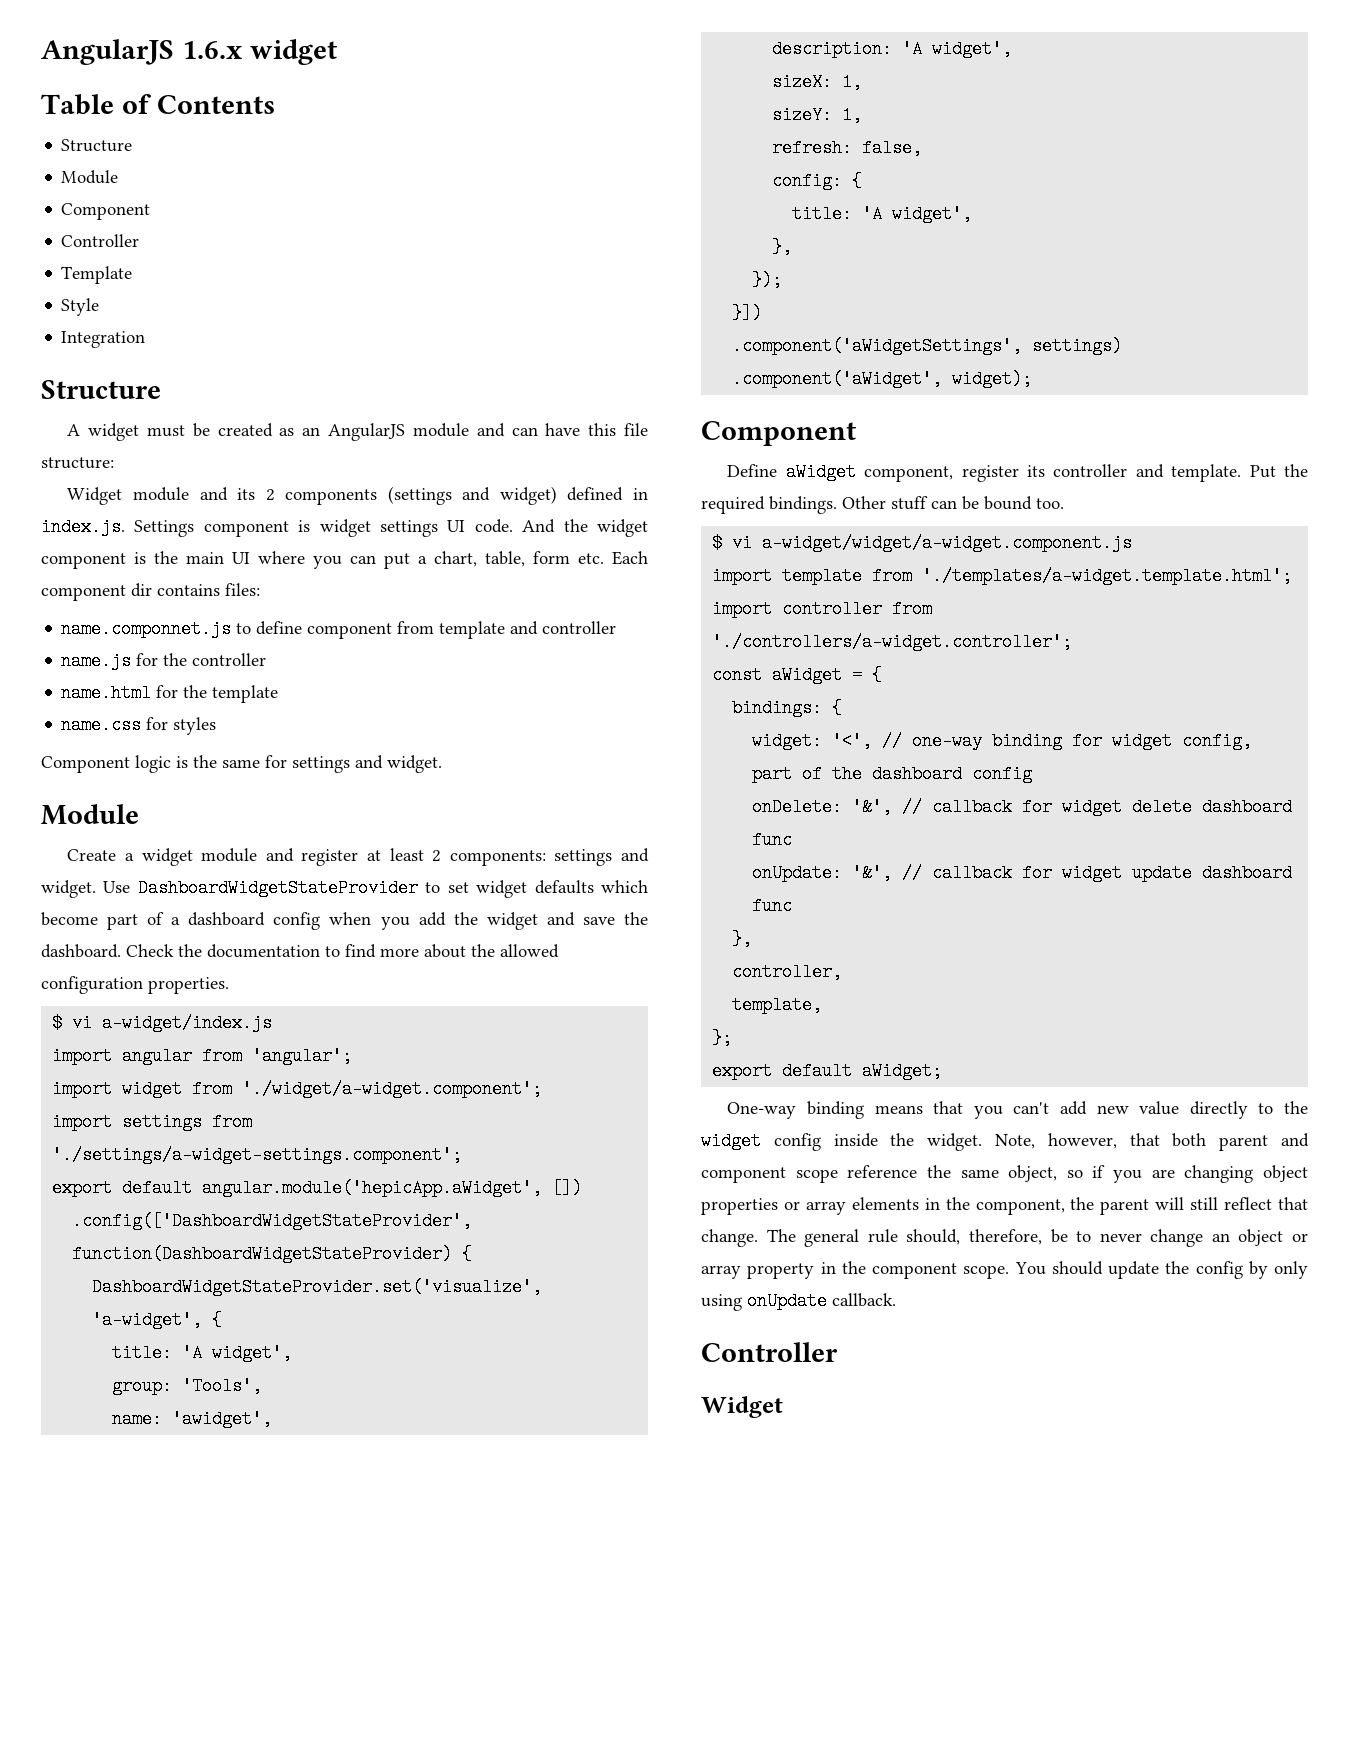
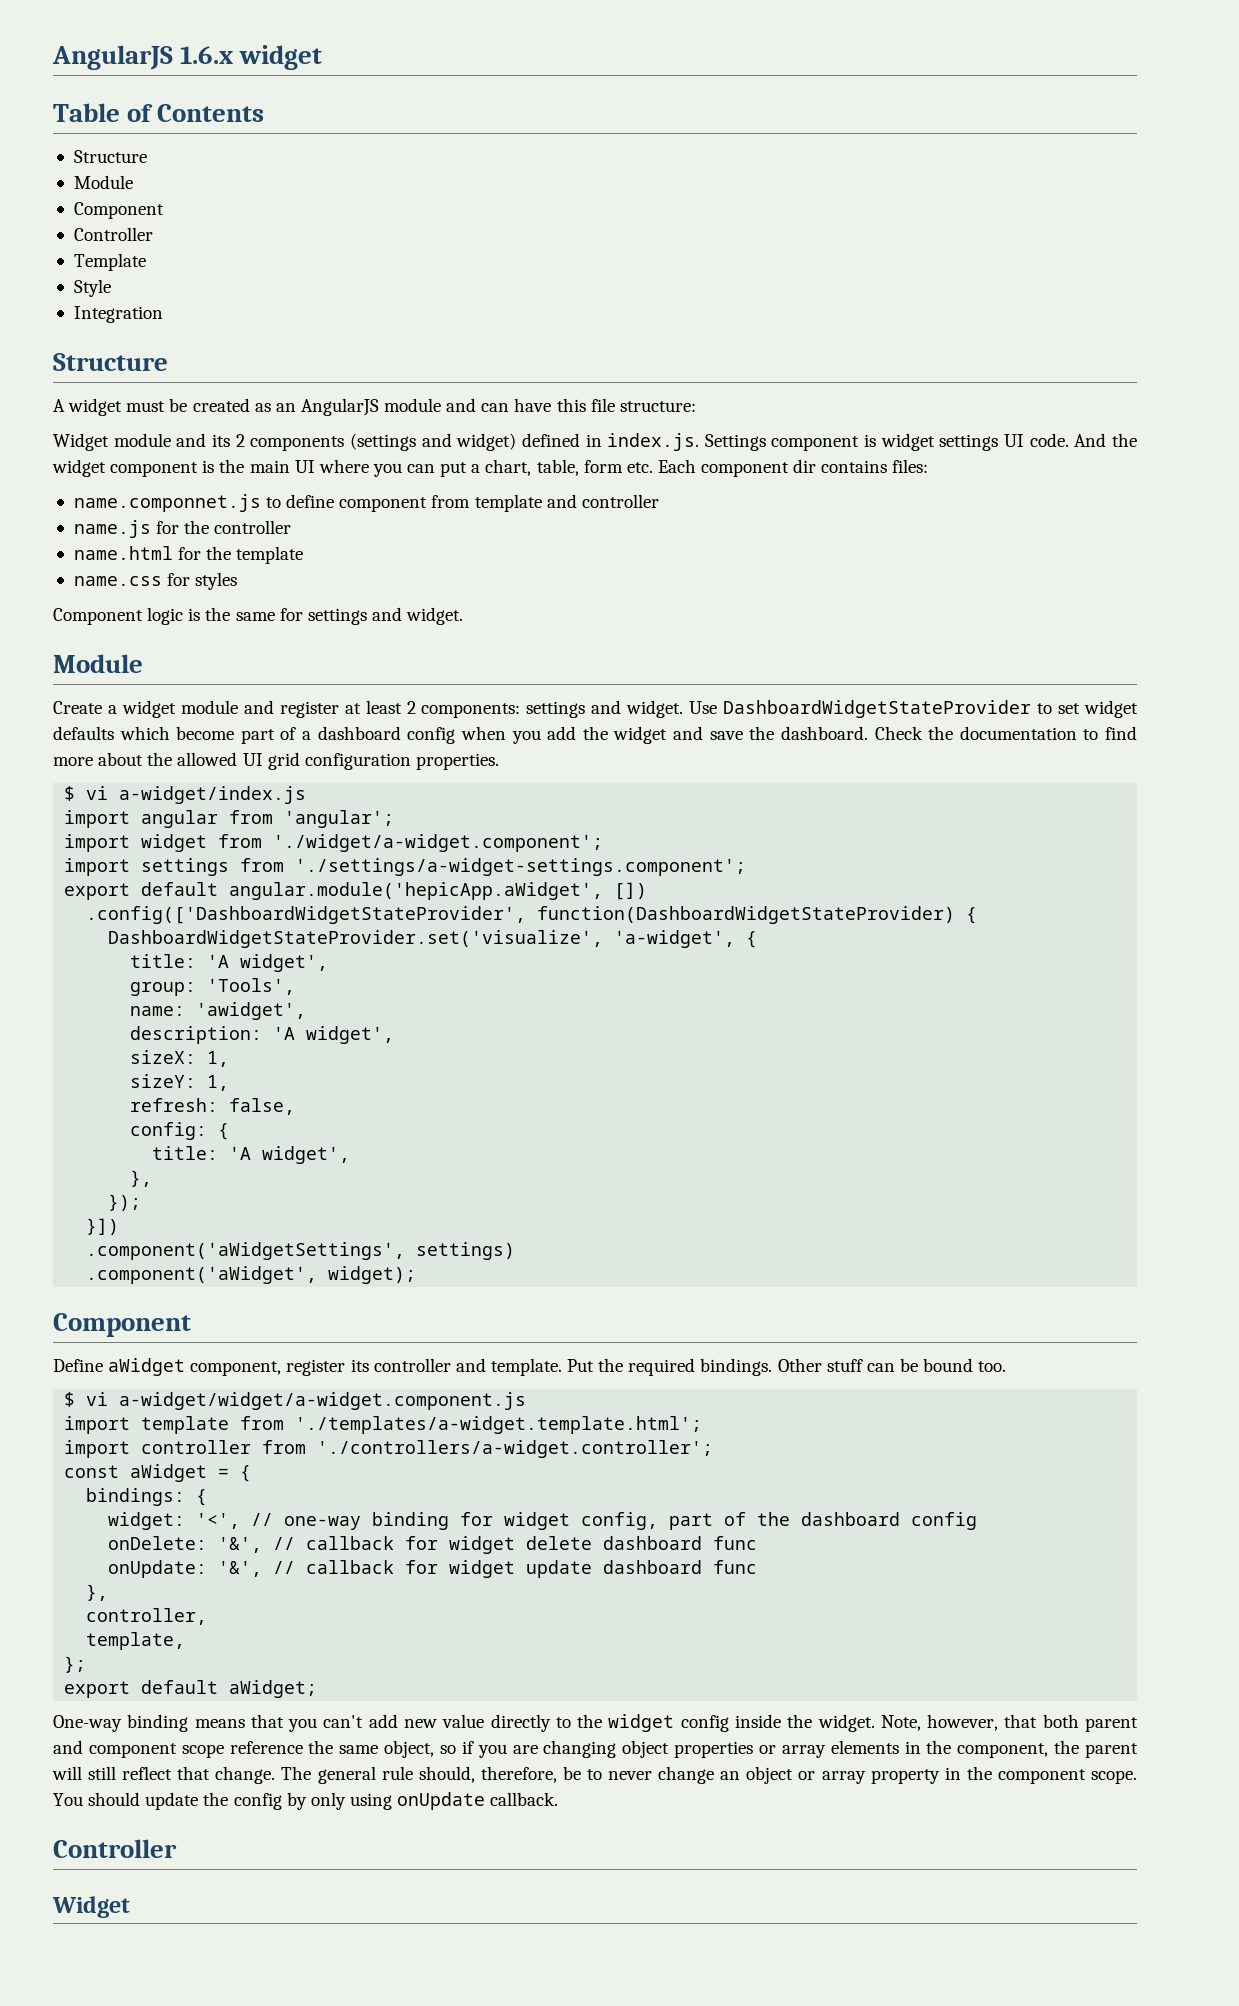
(559, 951) none -> [242,752,300,770] UI grid

